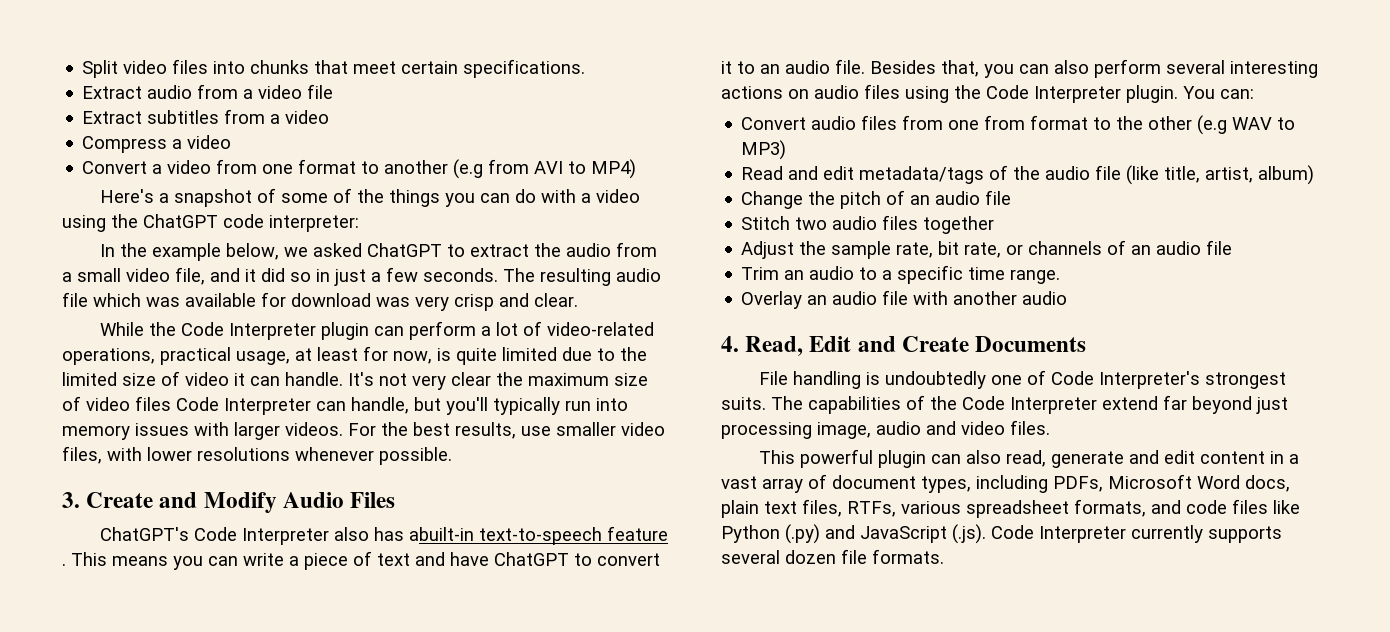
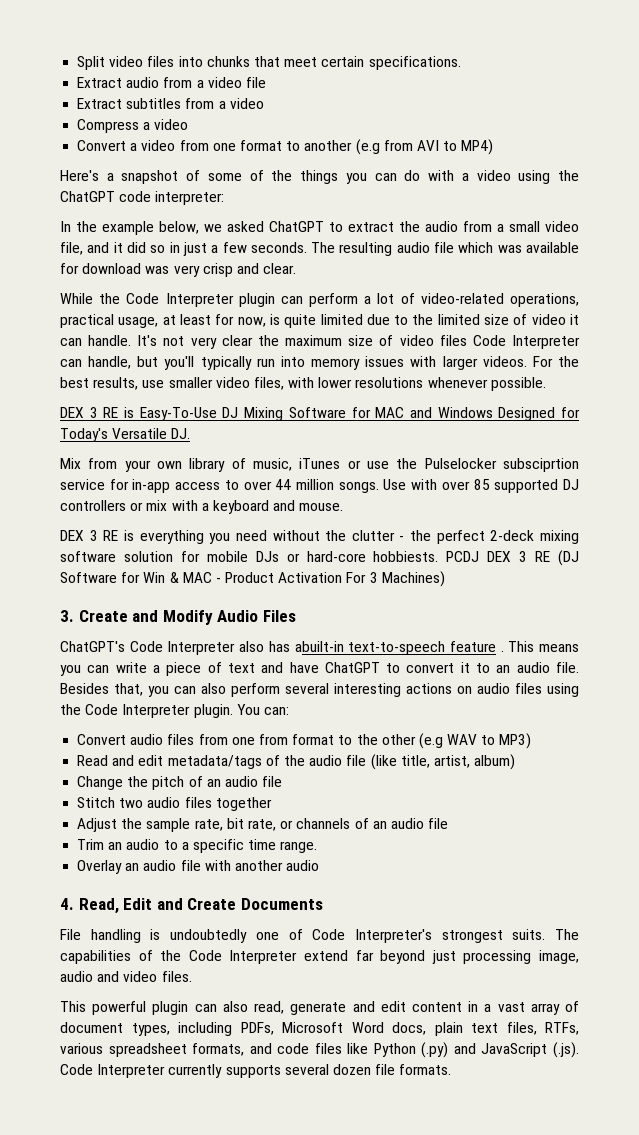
(452, 456) none -> [60,407,580,421] [60,428,191,442] [60,458,579,472] [60,479,579,493] [60,500,344,514] [60,530,580,544] [60,550,579,566] [60,571,445,587] // DEX 3 RE is Easy-To-Use DJ Mixing Software for MAC and Windows Designed for Today's Versatile DJ. // Mix from your own library of music, iTunes or use the Pulselocker subsciprtion service for in-app access to over 44 million songs. Use with over 85 supported DJ controllers or mix with a keyboard and mouse. // DEX 3 RE is everything you need without the clutter - the perfect 2-deck mixing software solution for mobile DJs or hard-core hobbiests. PCDJ DEX 3 RE (DJ Software for Win & MAC - Product Activation For 3 Machines)

